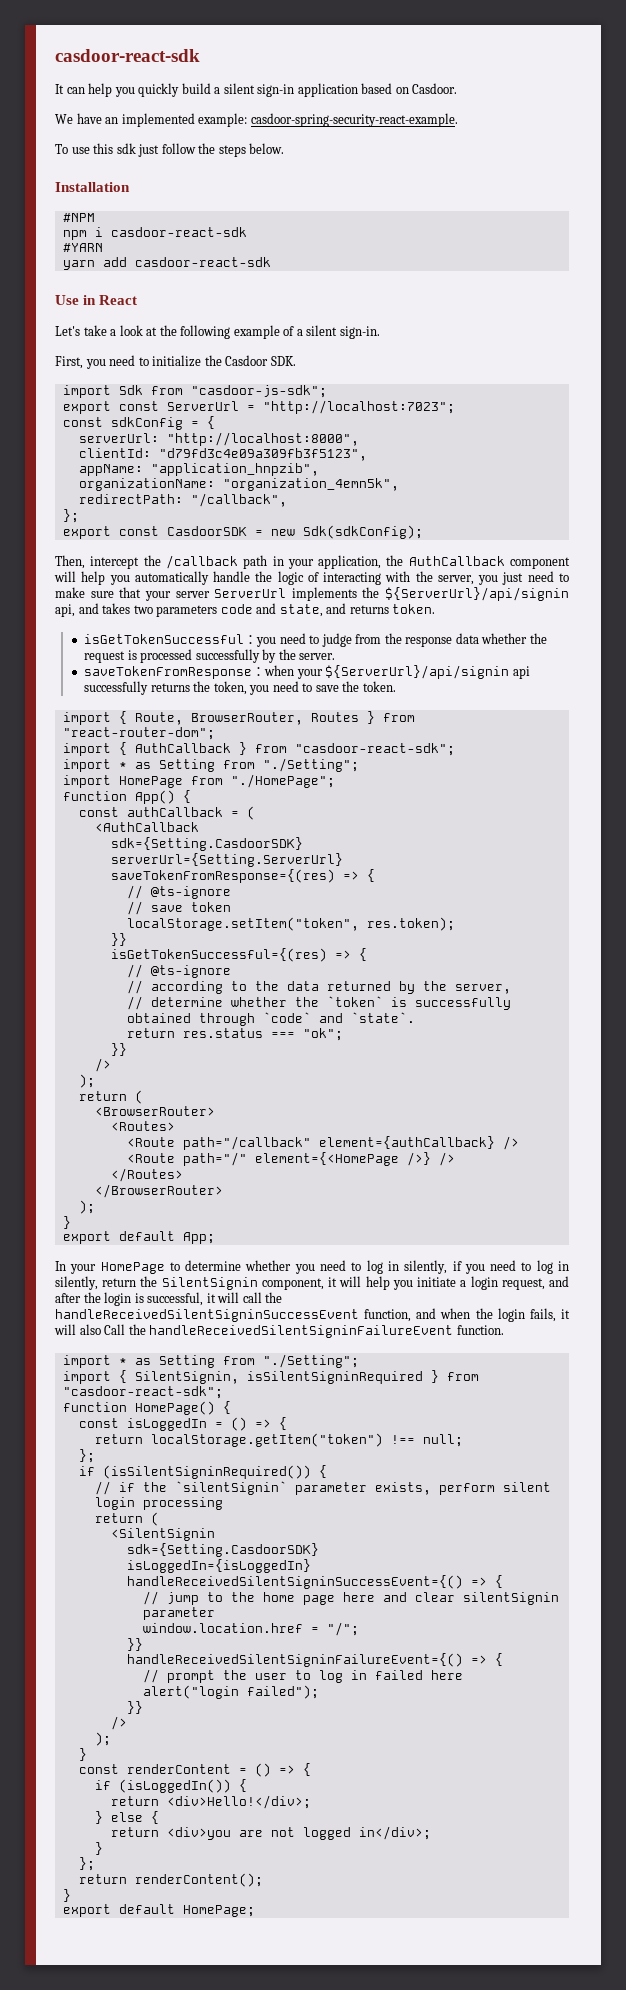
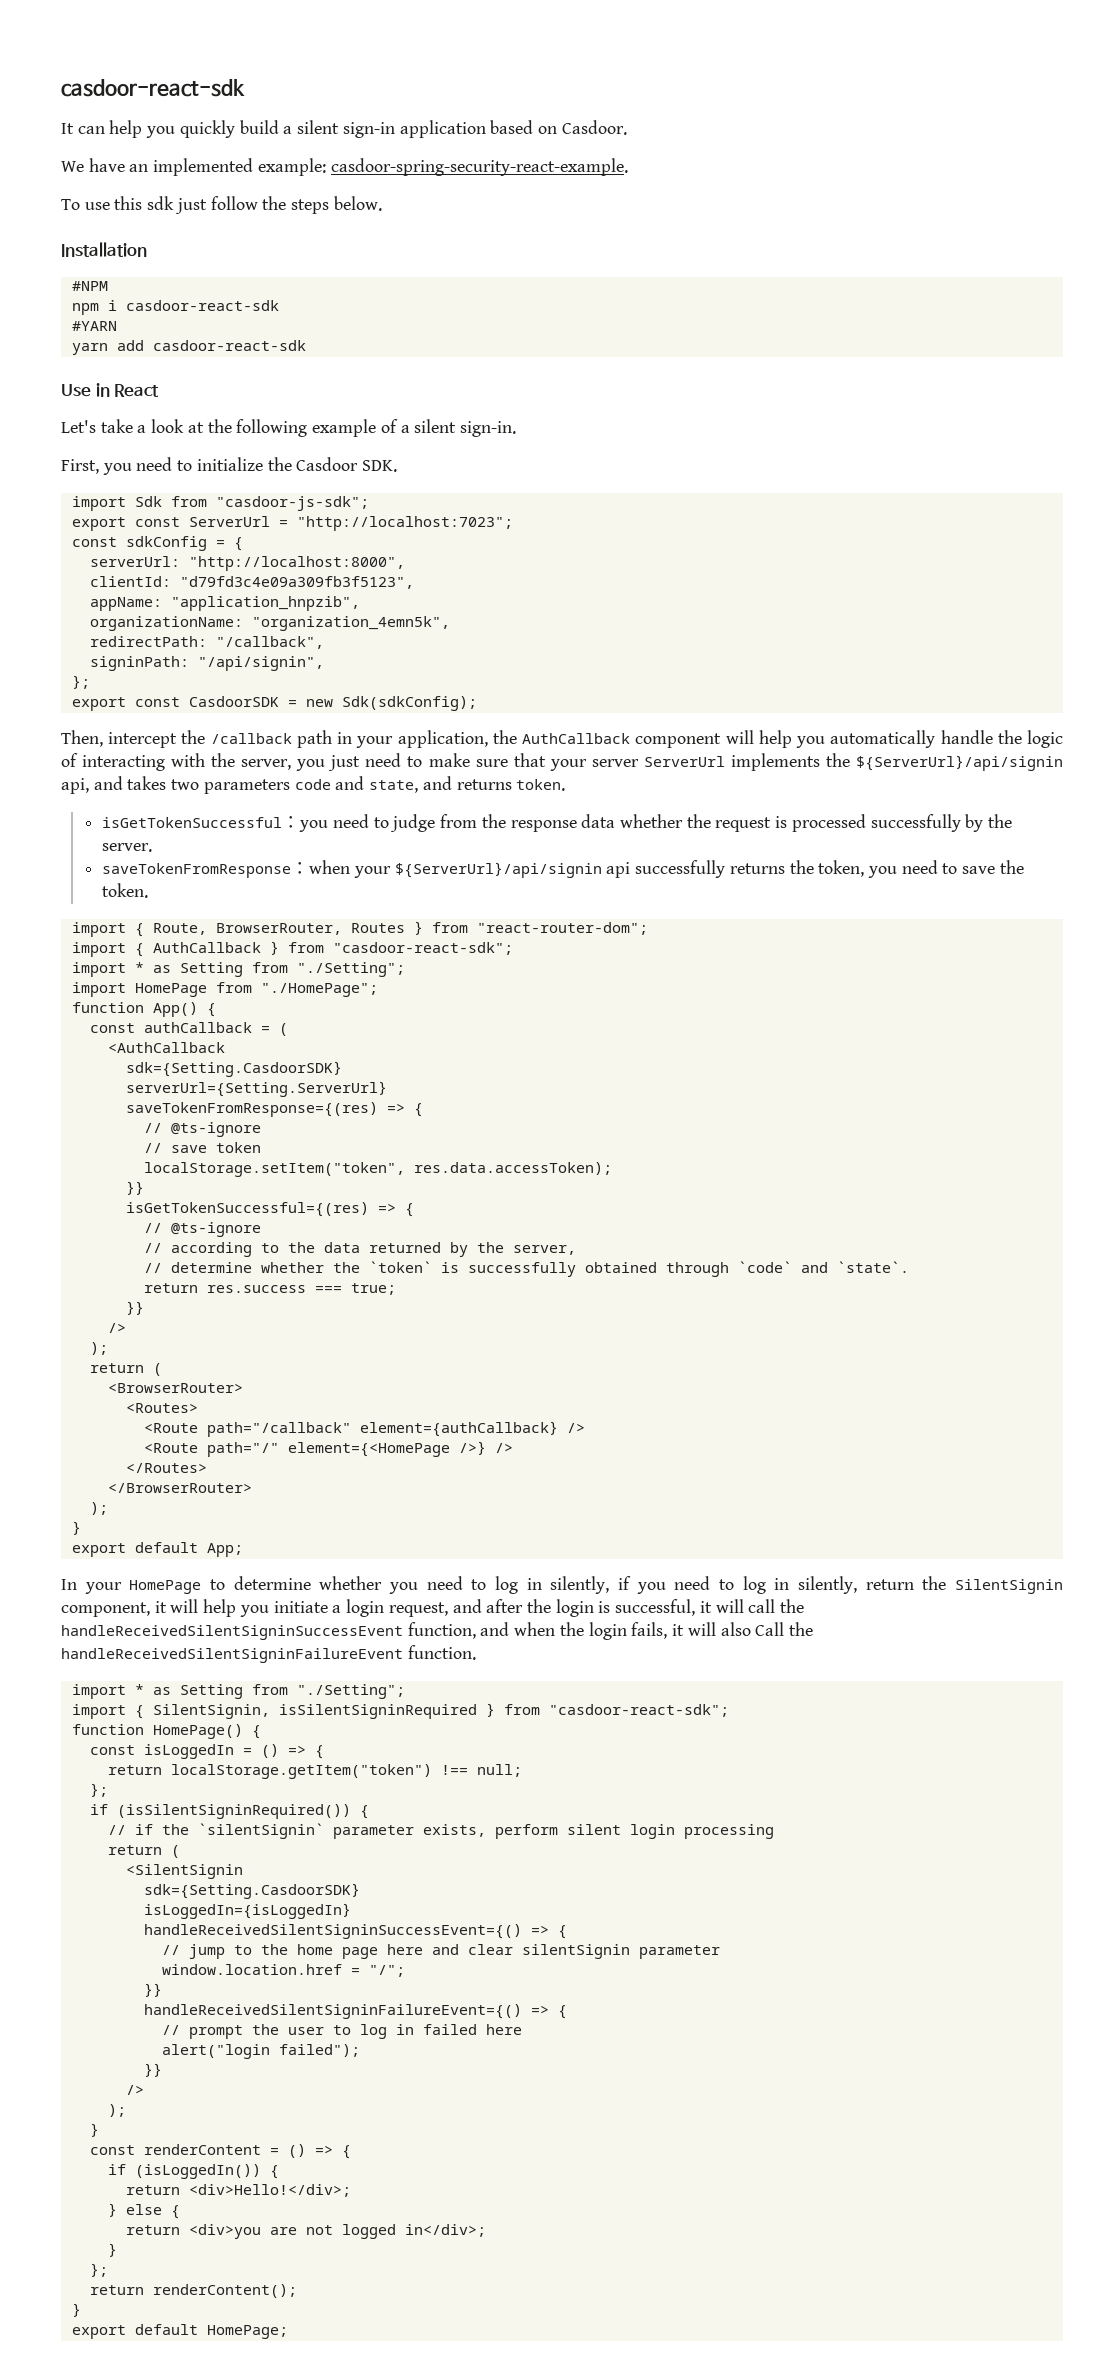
(287, 500) none -> [89,656,324,671] // signinPath: "/api/signin",
[366,917,455,931] res.token); -> [413,1162,612,1175] res.data.accessToken);
[182,1028,343,1041] res.status === "ok"; -> [206,1283,396,1295] res.success === true;

